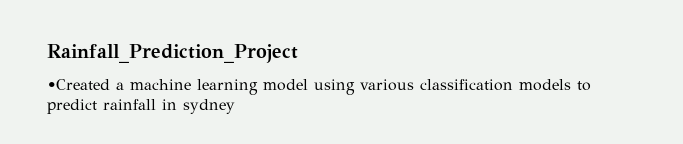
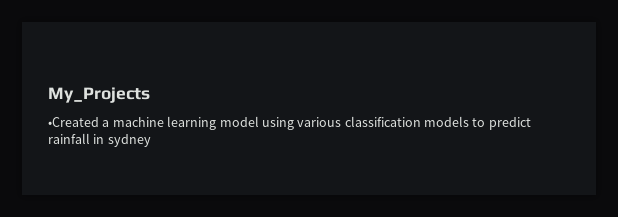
[47,44,298,63] Rainfall_Prediction_Project -> [48,87,150,103] My_Projects

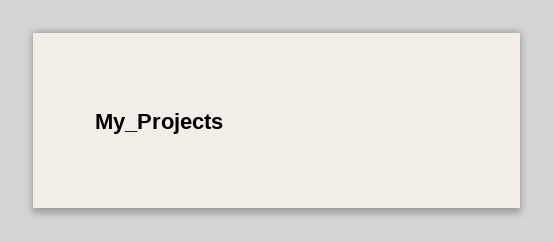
[48,116,531,130] [48,133,151,147] // •Created a machine learning model using various classification models to predict rainfall in sydney -> (223, 123) none

